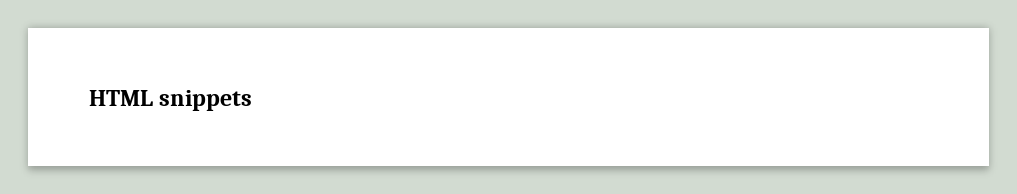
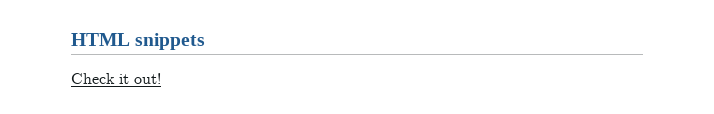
(253, 100) none -> [71,73,161,84] // Check it out!

